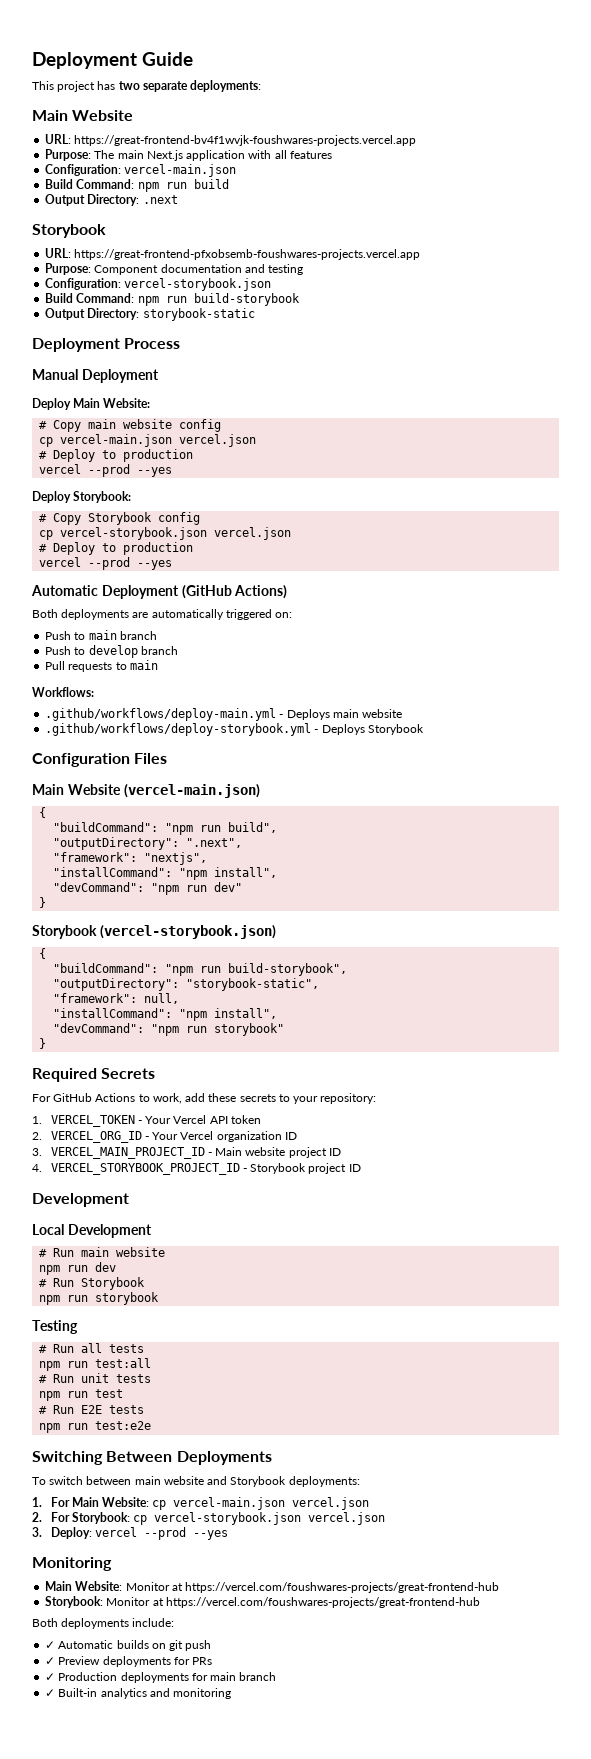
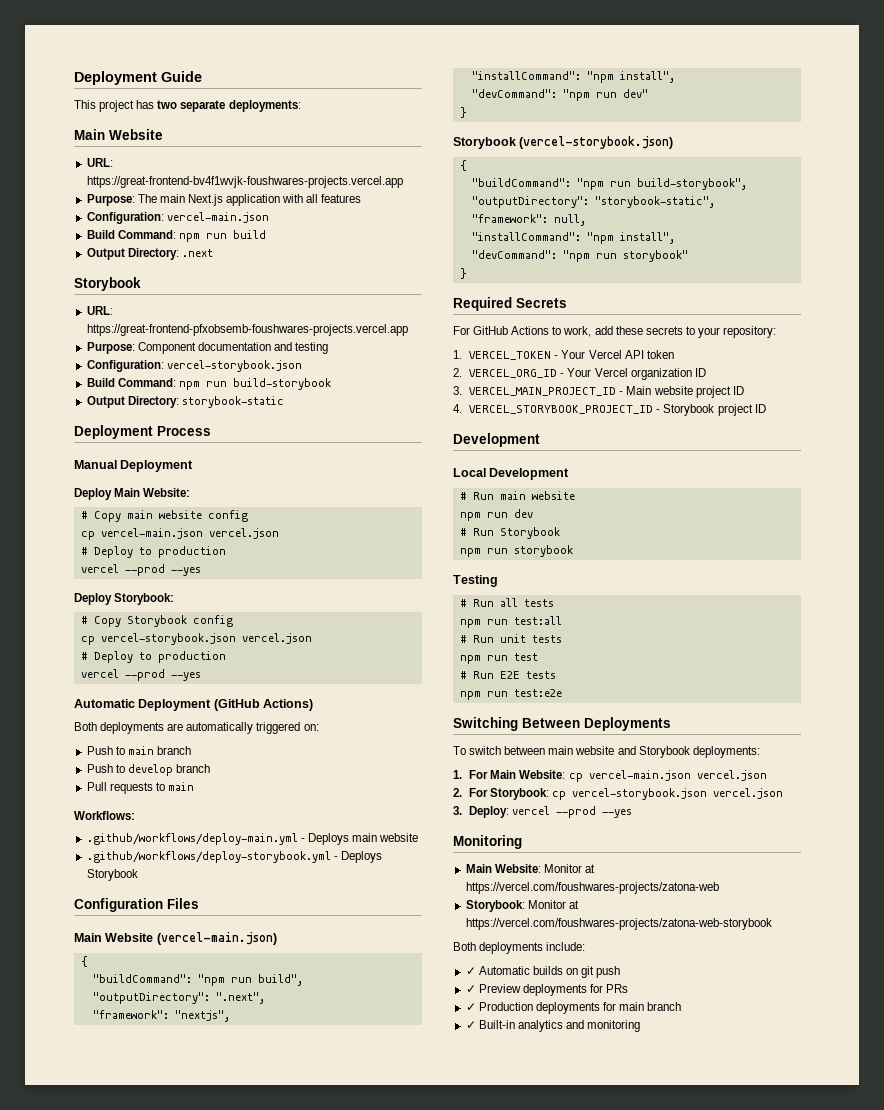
[185,1582,500,1593] https://vercel.com/foushwares-projects/great-frontend-hub -> [465,882,719,894] https://vercel.com/foushwares-projects/zatona-web
[165,1597,480,1608] https://vercel.com/foushwares-projects/great-frontend-hub -> [465,918,772,930] https://vercel.com/foushwares-projects/zatona-web-storybook

